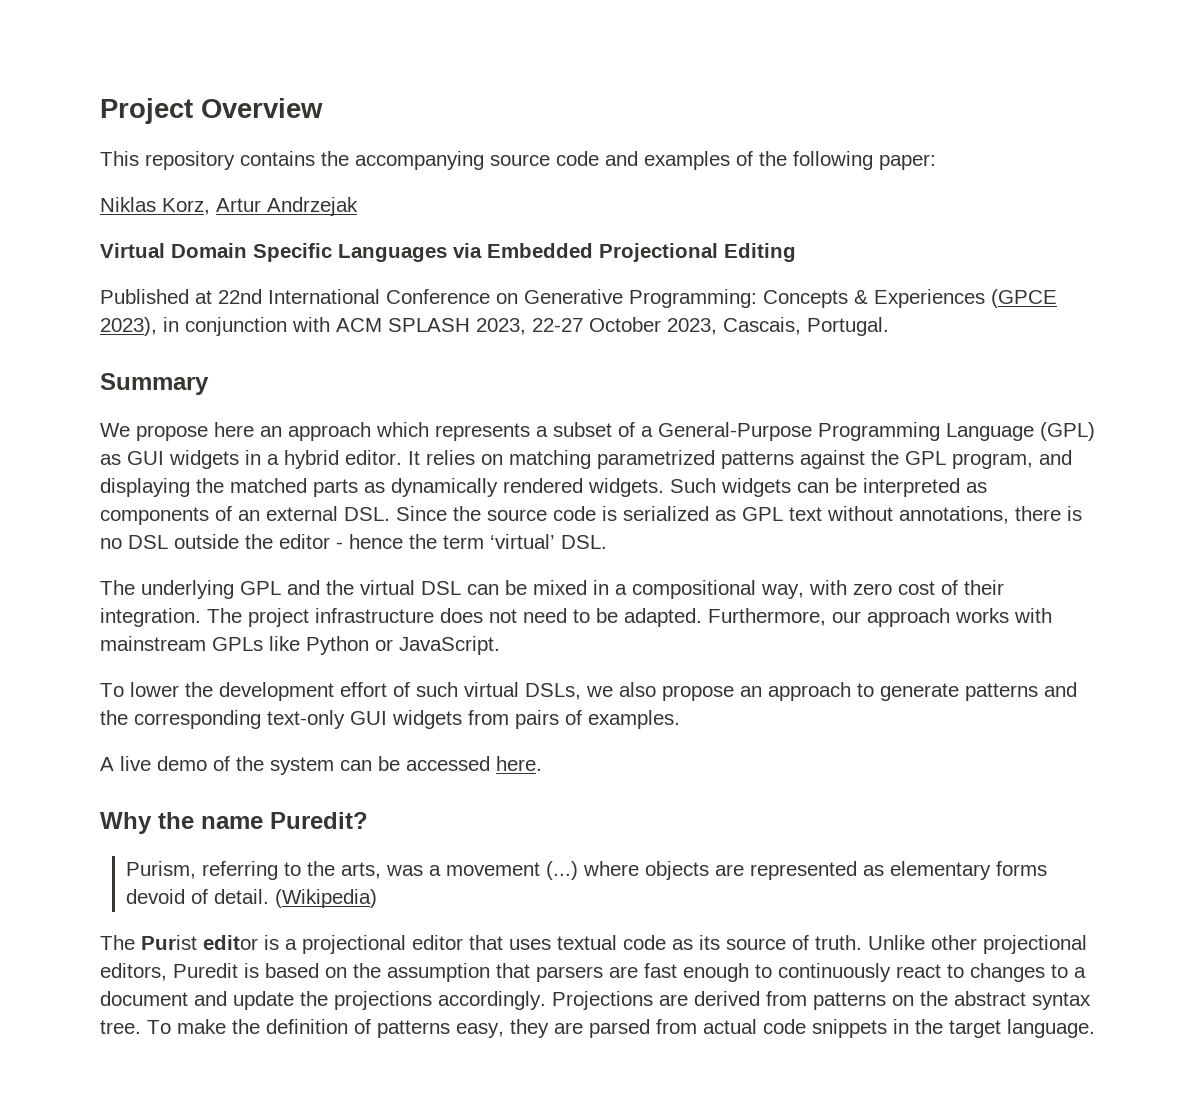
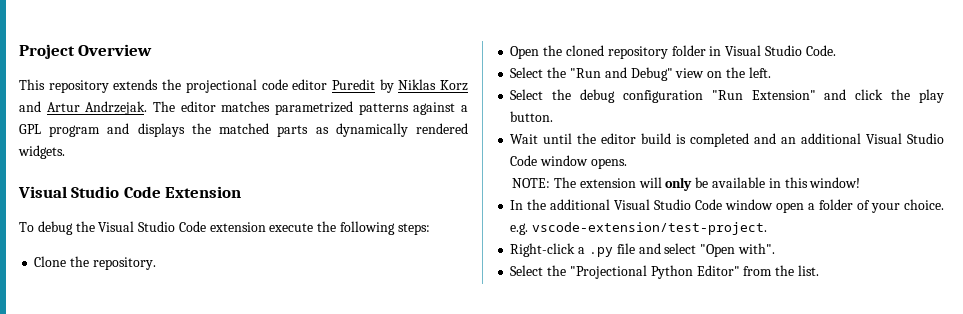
[240,151,936,170] [100,197,358,216] [100,243,796,262] [100,289,1057,308] [100,317,889,336] [100,373,209,395] [100,422,1095,441] [100,450,1072,469] [100,478,190,497] contains the accompanying source code and examples of the following paper: // Niklas Korz, Artur Andrzejak // Virtual Domain Specific Languages via Embedded Projectional Editing // Published at 22nd International Conference on Generative Programming: Concepts & Experiences (GPCE 2023), in conjunction with ACM SPLASH 2023, 22-27 October 2023, Cascais, Portugal. // Summary // We propose here an approach which represents a subset of a General-Purpose Programming Language (GPL) as GUI widgets in a hybrid editor. It relies on matching parametrized patterns against the GPL program, and displaying -> [113,79,468,93] [19,101,469,115] [19,123,185,137] extends the projectional code editor Puredit by Niklas Korz and Artur Andrzejak. The editor matches parametrized patterns against a GPL program and displays
[670,478,987,497] [100,506,1082,525] [100,534,607,549] [100,580,1004,599] [100,608,1052,627] [100,636,500,655] [100,682,1077,701] [100,710,680,729] [100,756,542,775] [100,812,368,834] [126,861,1048,880] [126,889,378,908] [100,935,1087,954] [100,963,1086,982] [100,991,1091,1010] [100,1019,1095,1038] Such widgets can be interpreted as components of an external DSL. Since the source code is serialized as GPL text without annotations, there is no DSL outside the editor - hence the term ‘virtual’ DSL. // The underlying GPL and the virtual DSL can be mixed in a compositional way, with zero cost of their integration. The project infrastructure does not need to be adapted. Furthermore, our approach works with mainstream GPLs like Python or JavaScript. // To lower the development effort of such virtual DSLs, we also propose an approach to generate patterns and the corresponding text-only GUI widgets from pairs of examples. // A live demo of the system can be accessed here. // Why the name Puredit? // Purism, referring to the arts, was a movement (...) where objects are represented as elementary forms devoid of detail. (Wikipedia) // The Purist editor is a projectional editor that uses textual code as its source of truth. Unlike other projectional editors, Puredit is based on the assumption that parsers are fast enough to continuously react to changes to a document and update the projections accordingly. Projections are derived from patterns on the abstract syntax tree. To make the definition of patterns easy, they are parsed from actual code snippets in the target language. -> [18,186,242,198] [19,221,430,235] [34,256,156,270] [510,45,836,59] [510,67,771,81] [510,89,944,103] [510,111,554,122] [510,133,944,147] [510,155,627,169] [512,177,861,191] [510,199,944,213] [510,222,768,235] [510,243,775,257] [510,265,819,279] // Visual Studio Code Extension // To debug the Visual Studio Code extension execute the following steps: // Clone the repository. // Open the cloned repository folder in Visual Studio Code. // Select the "Run and Debug" view on the left. // Select the debug configuration "Run Extension" and click the play button. // Wait until the editor build is completed and an additional Visual Studio Code window opens. // NOTE: The extension will only be available in this window! // In the additional Visual Studio Code window open a folder of your choice. e.g. vscode-extension/test-project. // Right-click a .py file and select "Open with". // Select the "Projectional Python Editor" from the list.

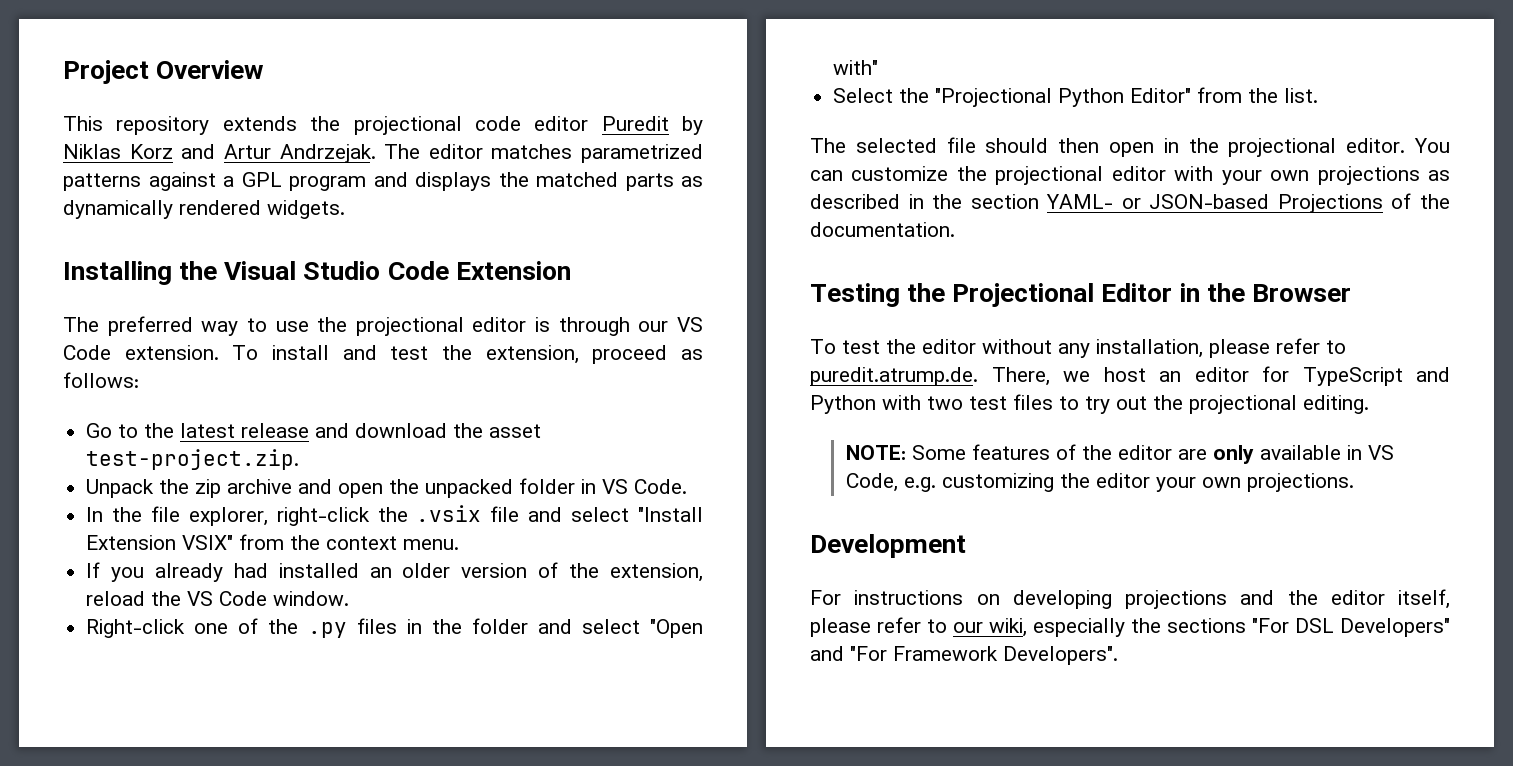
(65, 152) none -> [63,261,218,285] Installing the
[19,221,430,235] [34,256,156,270] [510,45,836,59] [510,67,771,81] [510,89,944,103] [510,111,554,122] [510,133,944,147] [510,155,627,169] [512,177,861,191] [510,199,944,213] [510,222,768,235] [510,243,775,257] To debug the Visual Studio Code extension execute the following steps: // Clone the repository. // Open the cloned repository folder in Visual Studio Code. // Select the "Run and Debug" view on the left. // Select the debug configuration "Run Extension" and click the play button. // Wait until the editor build is completed and an additional Visual Studio Code window opens. // NOTE: The extension will only be available in this window! // In the additional Visual Studio Code window open a folder of your choice. e.g. vscode-extension/test-project. // Right-click a .py file and select "Open with". -> [63,316,703,336] [63,345,703,364] [63,372,139,388] [86,423,542,438] [86,449,300,470] [86,478,688,498] [86,505,703,526] [86,534,460,550] [86,562,703,582] [86,591,350,606] [86,618,704,638] [833,60,879,75] The preferred way to use the projectional editor is through our VS Code extension. To install and test the extension, proceed as follows: // Go to the latest release and download the asset test-project.zip. // Unpack the zip archive and open the unpacked folder in VS Code. // In the file explorer, right-click the .vsix file and select "Install Extension VSIX" from the context menu. // If you already had installed an older version of the extension, reload the VS Code window. // Right-click one of the .py files in the folder and select "Open with"
(819, 270) none -> [810,137,1450,157] [810,166,1450,185] [810,193,1450,213] [810,222,955,237] [810,283,1351,307] [810,338,1346,358] [810,366,1450,386] [810,394,1369,414] [845,444,1394,464] [845,473,1354,492] [810,534,966,558] [810,589,1450,609] [810,617,1450,637] [810,646,1118,665] // The selected file should then open in the projectional editor. You can customize the projectional editor with your own projections as described in the section YAML- or JSON-based Projections of the documentation. // Testing the Projectional Editor in the Browser // To test the editor without any installation, please refer to puredit.atrump.de. There, we host an editor for TypeScript and Python with two test files to try out the projectional editing. // NOTE: Some features of the editor are only available in VS Code, e.g. customizing the editor your own projections. // Development // For instructions on developing projections and the editor itself, please refer to our wiki, especially the sections "For DSL Developers" and "For Framework Developers".

